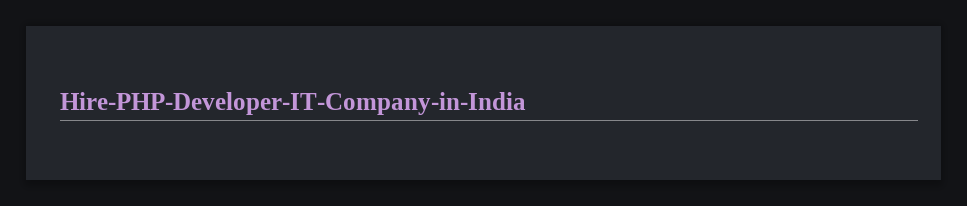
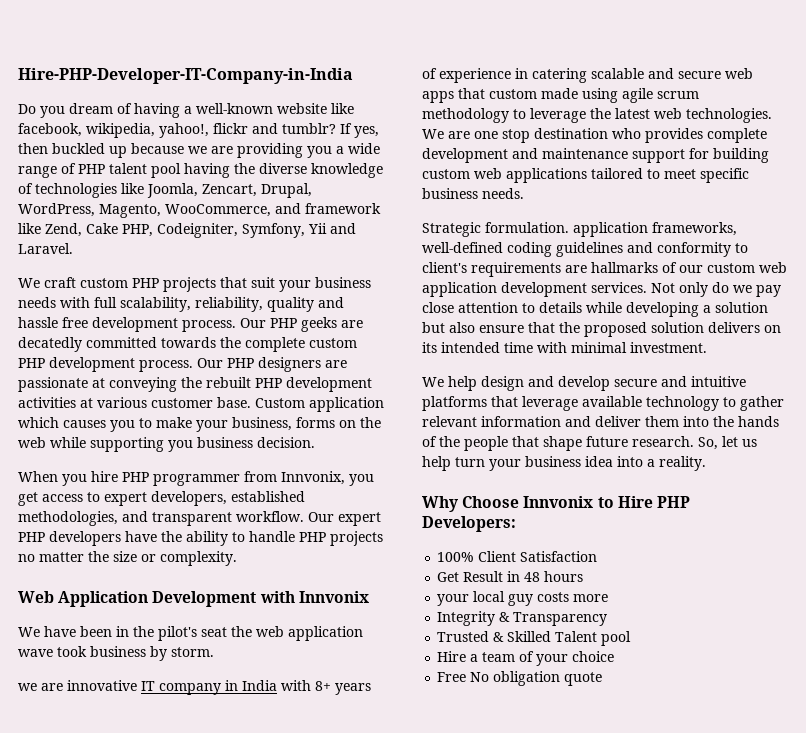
(526, 103) none -> [18,103,354,118] [18,123,379,138] [18,143,380,158] [18,163,383,178] [18,183,312,198] [18,203,381,218] [18,223,356,238] [18,243,73,254] [18,277,371,292] [18,297,344,312] [18,317,363,332] [18,337,357,352] [18,357,347,372] [18,377,372,392] [18,397,384,412] [18,417,381,432] [18,437,315,452] [18,471,374,486] [18,491,305,506] [18,511,381,526] [18,531,383,546] [18,551,237,566] [18,591,369,607] [18,626,363,641] [18,646,214,661] [18,680,371,695] [422,68,753,83] [422,88,699,103] [422,108,772,123] [422,128,767,143] [422,148,769,163] [422,168,749,183] [422,188,524,199] [422,222,737,237] [422,242,748,257] [422,262,787,277] [422,282,781,297] [422,302,768,317] [422,322,781,337] [422,342,707,353] [422,376,746,391] [422,396,784,411] [422,416,779,427] [422,436,757,451] [422,456,706,471] [422,496,690,512] [422,516,516,532] [437,551,598,562] [437,571,584,582] [437,591,609,606] [437,611,608,626] [437,631,632,646] [437,651,615,666] [437,671,603,686] // Do you dream of having a well-known website like facebook, wikipedia, yahoo!, flickr and tumblr? If yes, then buckled up because we are providing you a wide range of PHP talent pool having the diverse knowledge of technologies like Joomla, Zencart, Drupal, WordPress, Magento, WooCommerce, and framework like Zend, Cake PHP, Codeigniter, Symfony, Yii and Laravel. // We craft custom PHP projects that suit your business needs with full scalability, reliability, quality and hassle free development process. Our PHP geeks are decatedly committed towards the complete custom PHP development process. Our PHP designers are passionate at conveying the rebuilt PHP development activities at various customer base. Custom application which causes you to make your business, forms on the web while supporting you business decision. // When you hire PHP programmer from Innvonix, you get access to expert developers, established methodologies, and transparent workflow. Our expert PHP developers have the ability to handle PHP projects no matter the size or complexity. // Web Application Development with Innvonix // We have been in the pilot's seat the web application wave took business by storm. // we are innovative IT company in India with 8+ years of experience in catering scalable and secure web apps that custom made using agile scrum methodology to leverage the latest web technologies. We are one stop destination who provides complete development and maintenance support for building custom web applications tailored to meet specific business needs. // Strategic formulation. application frameworks, well-defined coding guidelines and conformity to client's requirements are hallmarks of our custom web application development services. Not only do we pay close attention to details while developing a solution but also ensure that the proposed solution delivers on its intended time with minimal investment. // We help design and develop secure and intuitive platforms that leverage available technology to gather relevant information and deliver them into the hands of the people that shape future research. So, let us help turn your business idea into a reality. // Why Choose Innvonix to Hire PHP Developers: // 100% Client Satisfaction // Get Result in 48 hours // your local guy costs more // Integrity & Transparency // Trusted & Skilled Talent pool // Hire a team of your choice // Free No obligation quote

